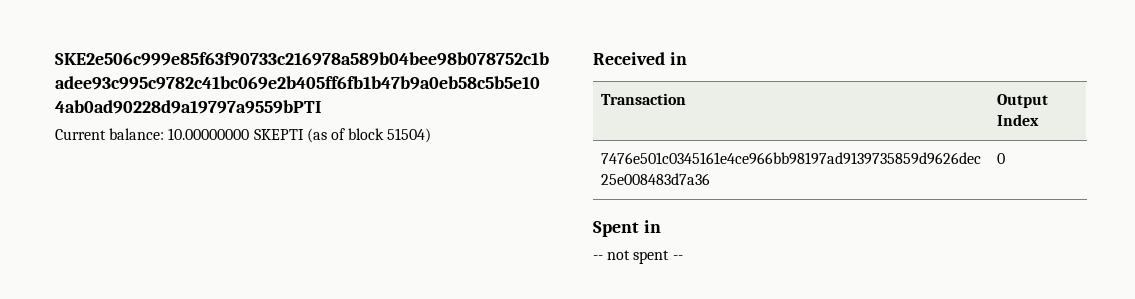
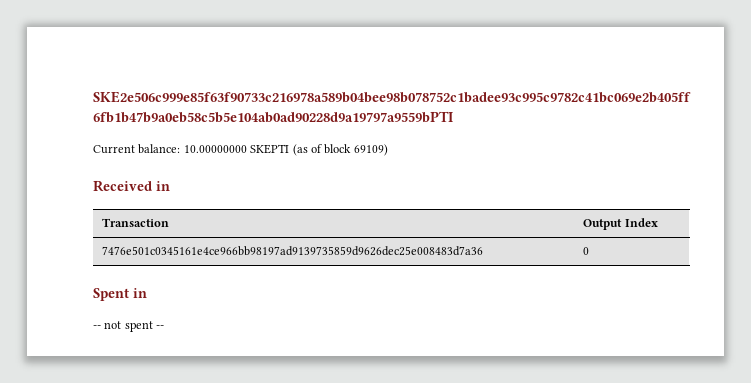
[387,128,432,143] 51504) -> [353,144,388,156] 69109)

